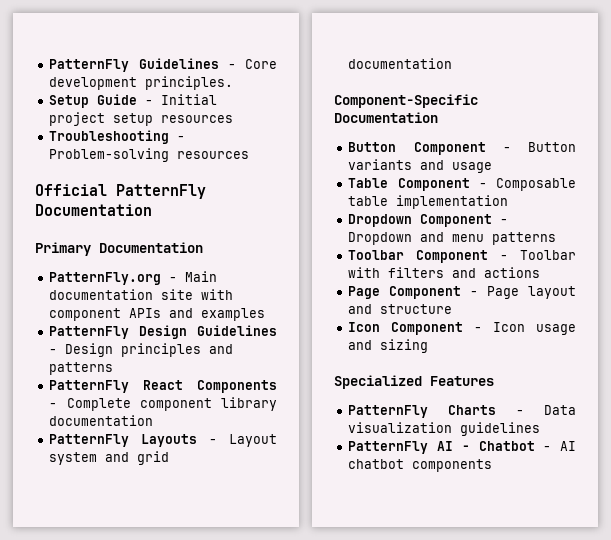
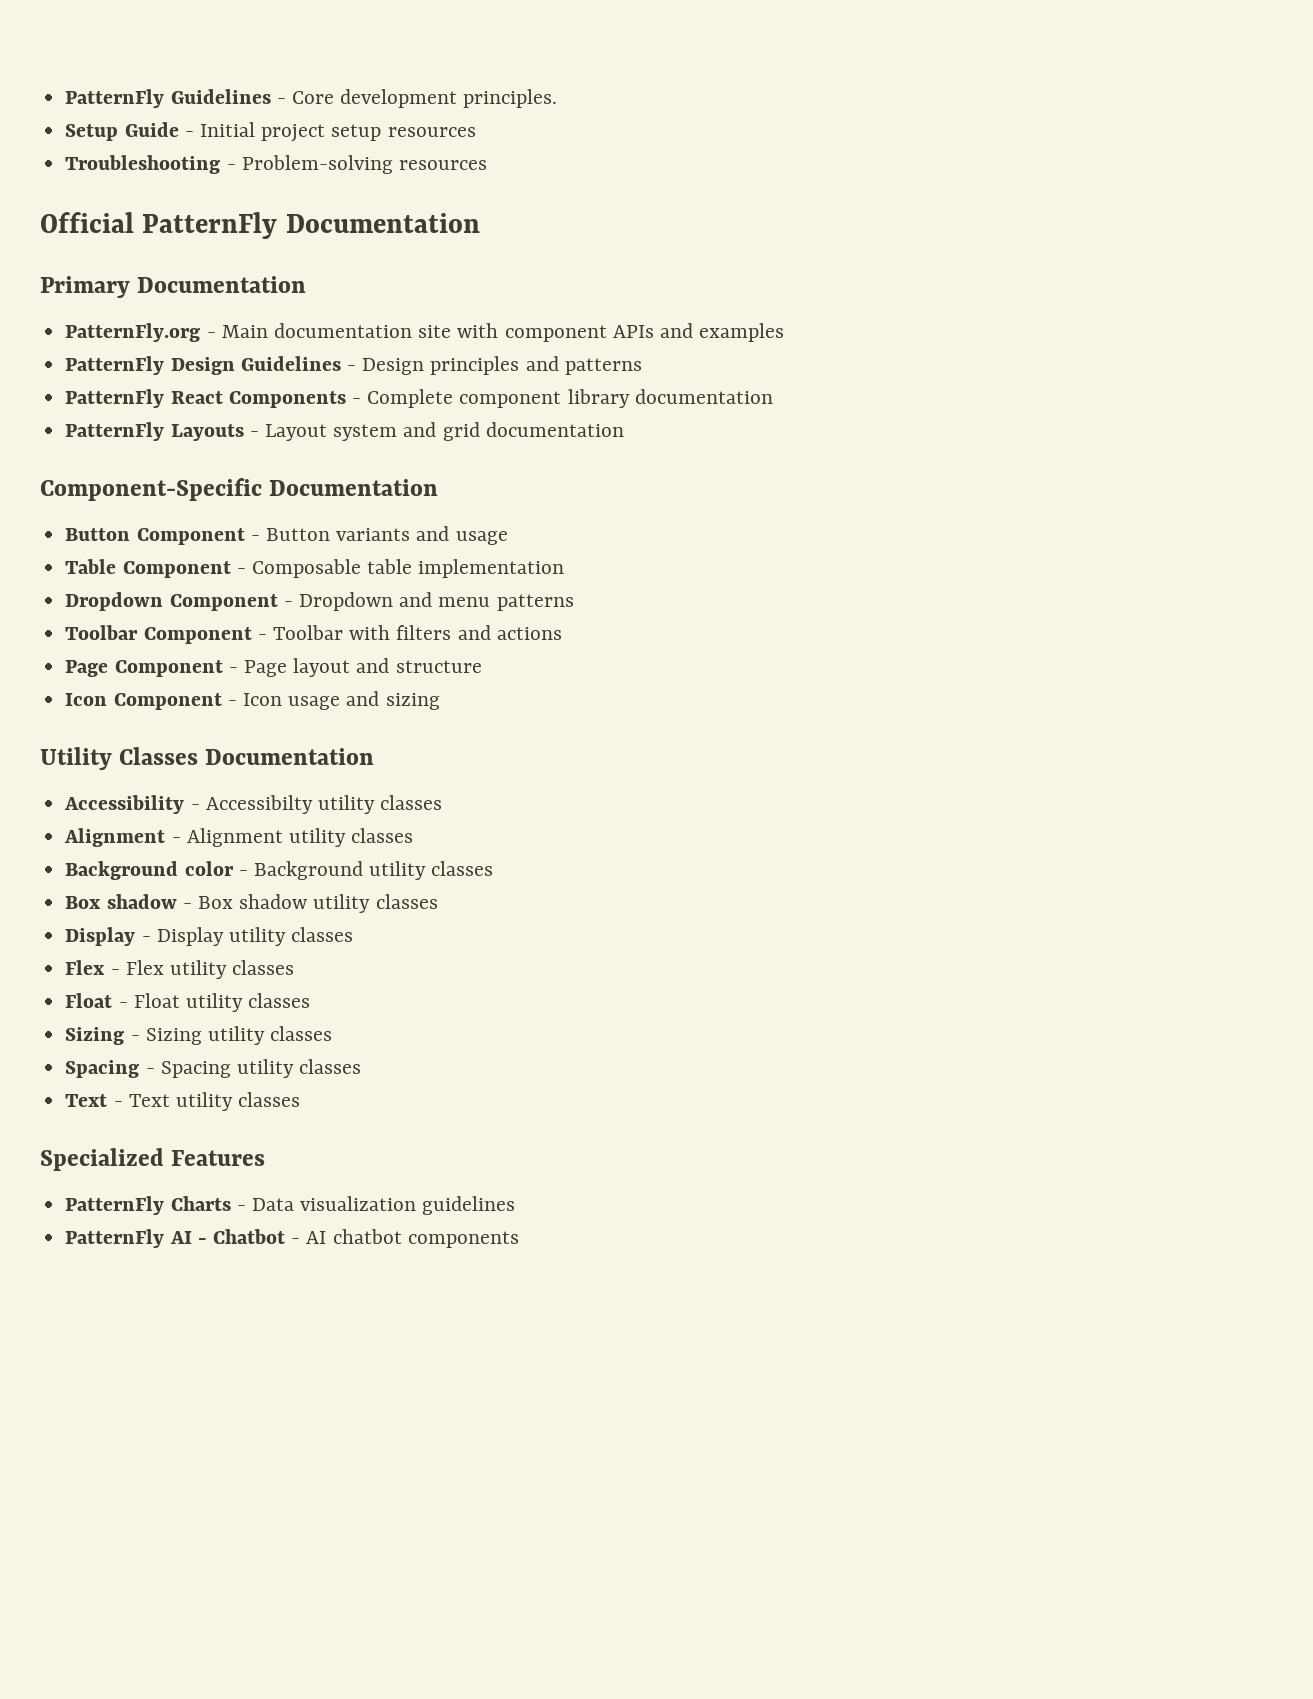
(429, 346) none -> [40,747,375,770] [64,795,443,814] [64,828,414,847] [65,861,494,880] [65,894,438,913] [65,927,354,946] [65,960,295,979] [65,993,311,1012] [65,1026,333,1045] [65,1059,362,1078] [65,1092,301,1111] // Utility Classes Documentation // Accessibility - Accessibilty utility classes // Alignment - Alignment utility classes // Background color - Background utility classes // Box shadow - Box shadow utility classes // Display - Display utility classes // Flex - Flex utility classes // Float - Float utility classes // Sizing - Sizing utility classes // Spacing - Spacing utility classes // Text - Text utility classes

